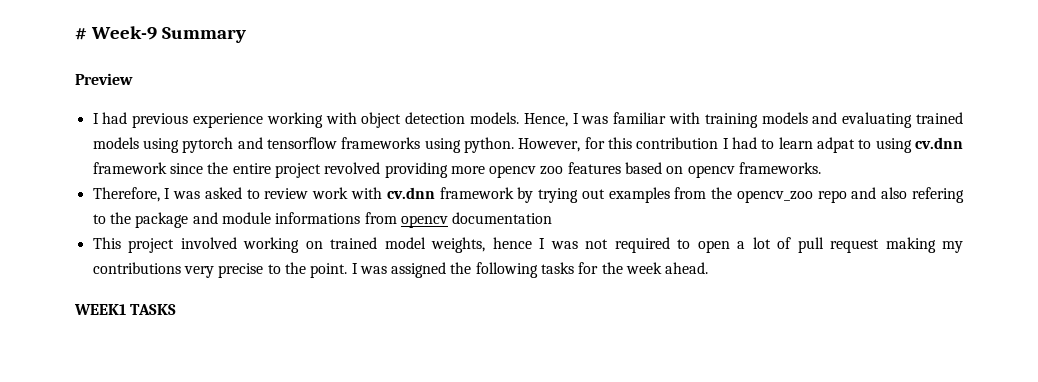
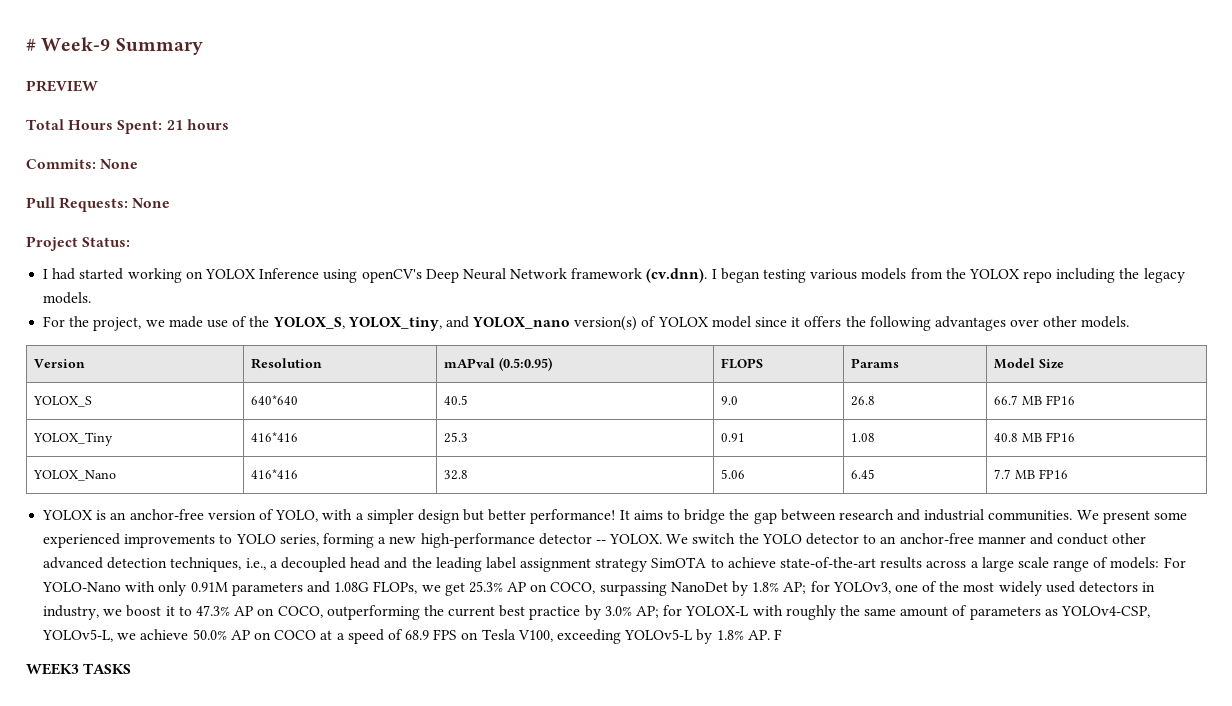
[75,73,133,85] [92,112,963,128] [92,137,963,153] [92,162,822,178] [92,187,964,203] [92,212,553,228] [92,237,963,253] [92,262,709,278] [74,304,126,315] Preview // I had previous experience working with object detection models. Hence, I was familiar with training models and evaluating trained models using pytorch and tensorflow frameworks using python. However, for this contribution I had to learn adpat to using cv.dnn framework since the entire project revolved providing more opencv zoo features based on opencv frameworks. // Therefore, I was asked to review work with cv.dnn framework by trying out examples from the opencv_zoo repo and also refering to the package and module informations from opencv documentation // This project involved working on trained model weights, hence I was not required to open a lot of pull request making my contributions very precise to the point. I was assigned the following tasks for the week ahead. // WEEK1 -> [26,80,98,92] [26,119,229,134] [26,159,139,169] [26,197,171,212] [26,236,131,251] [43,268,1185,283] [43,292,92,304] [43,316,1130,331] [34,359,86,368] [251,358,323,369] [444,357,553,371] [721,358,764,369] [851,358,900,368] [994,358,1065,369] [33,396,93,407] [251,395,299,405] [444,395,469,405] [721,396,739,405] [851,396,876,406] [994,395,1076,405] [33,432,114,446] [251,432,299,442] [444,432,469,443] [721,433,746,442] [851,433,876,442] [994,432,1076,442] [33,470,117,481] [251,469,299,479] [444,470,469,480] [721,469,746,479] [851,469,876,479] [994,469,1069,479] [42,509,1188,524] [43,533,1147,548] [43,557,1186,572] [42,581,1156,596] [43,605,1151,620] [42,629,782,644] [26,663,79,675] PREVIEW // Total Hours Spent: 21 hours // Commits: None // Pull Requests: None // Project Status: // I had started working on YOLOX Inference using openCV's Deep Neural Network framework (cv.dnn). I began testing various models from the YOLOX repo including the legacy models. // For the project, we made use of the YOLOX_S, YOLOX_tiny, and YOLOX_nano version(s) of YOLOX model since it offers the following advantages over other models. // Version | Resolution | mAPval (0.5:0.95) | FLOPS | Params | Model Size // YOLOX_S | 640*640 | 40.5 | 9.0 | 26.8 | 66.7 MB FP16 // YOLOX_Tiny | 416*416 | 25.3 | 0.91 | 1.08 | 40.8 MB FP16 // YOLOX_Nano | 416*416 | 32.8 | 5.06 | 6.45 | 7.7 MB FP16 // YOLOX is an anchor-free version of YOLO, with a simpler design but better performance! It aims to bridge the gap between research and industrial communities. We present some experienced improvements to YOLO series, forming a new high-performance detector -- YOLOX. We switch the YOLO detector to an anchor-free manner and conduct other advanced detection techniques, i.e., a decoupled head and the leading label assignment strategy SimOTA to achieve state-of-the-art results across a large scale range of models: For YOLO-Nano with only 0.91M parameters and 1.08G FLOPs, we get 25.3% AP on COCO, surpassing NanoDet by 1.8% AP; for YOLOv3, one of the most widely used detectors in industry, we boost it to 47.3% AP on COCO, outperforming the current best practice by 3.0% AP; for YOLOX-L with roughly the same amount of parameters as YOLOv4-CSP, YOLOv5-L, we achieve 50.0% AP on COCO at a speed of 68.9 FPS on Tesla V100, exceeding YOLOv5-L by 1.8% AP. F // WEEK3

